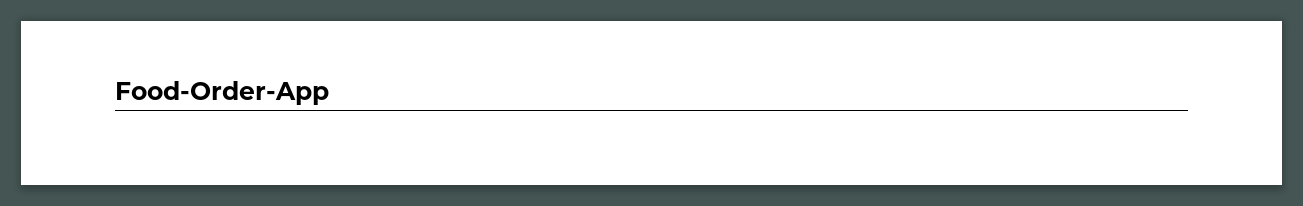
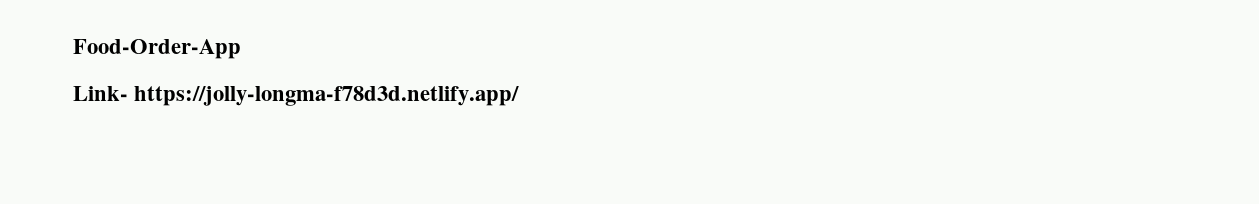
(329, 93) none -> [73,86,520,106] // Link- https://jolly-longma-f78d3d.netlify.app/

